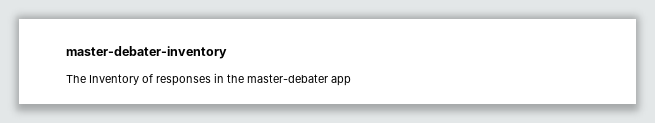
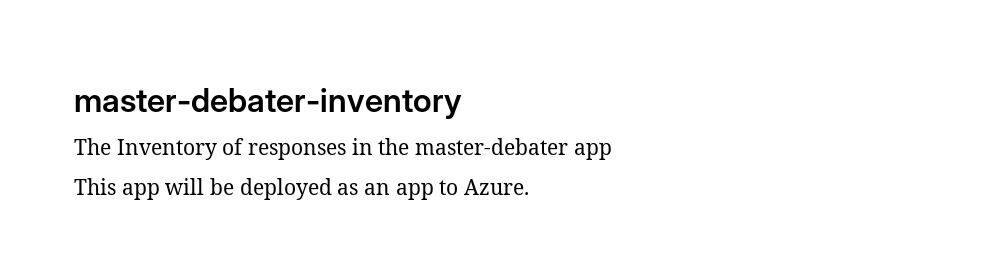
(351, 81) none -> [74,178,530,200] // This app will be deployed as an app to Azure.

